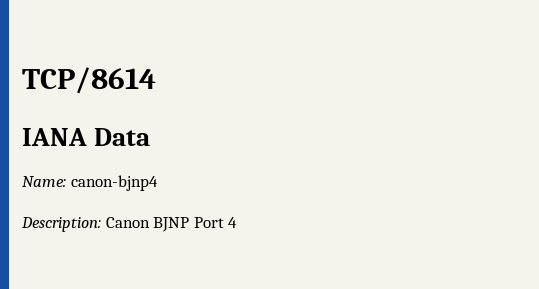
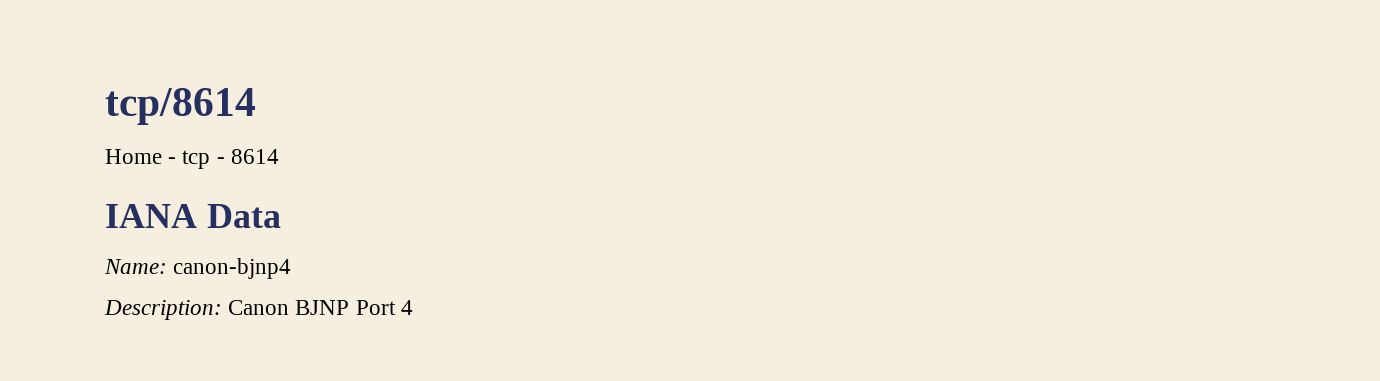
[22,67,156,94] TCP/8614 -> [105,88,256,125] [105,149,279,169] tcp/8614 // Home - tcp - 8614

